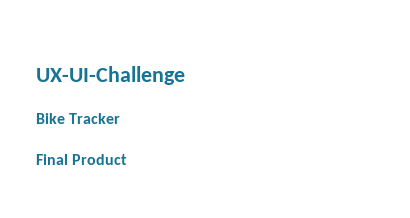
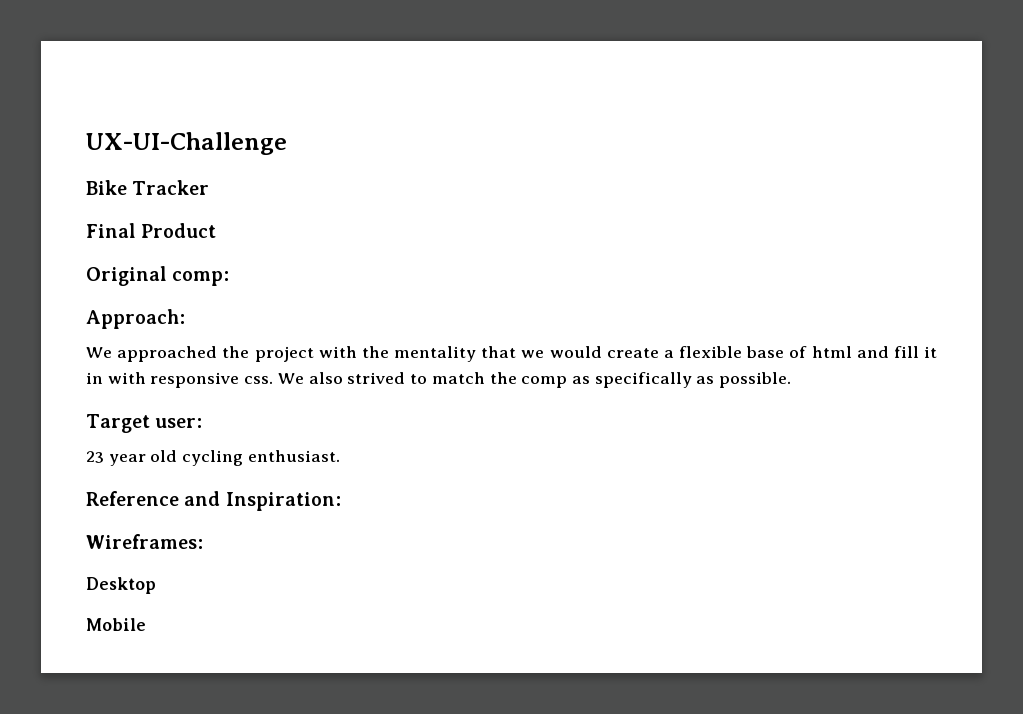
(128, 159) none -> [86,266,230,286] [86,309,185,329] [86,346,937,362] [86,372,792,388] [86,414,203,433] [86,450,340,466] [86,491,341,511] [86,534,203,549] [86,577,156,594] [86,618,146,631] // Original comp: // Approach: // We approached the project with the mentality that we would create a flexible base of html and fill it in with responsive css. We also strived to match the comp as specifically as possible. // Target user: // 23 year old cycling enthusiast. // Reference and Inspiration: // Wireframes: // Desktop // Mobile

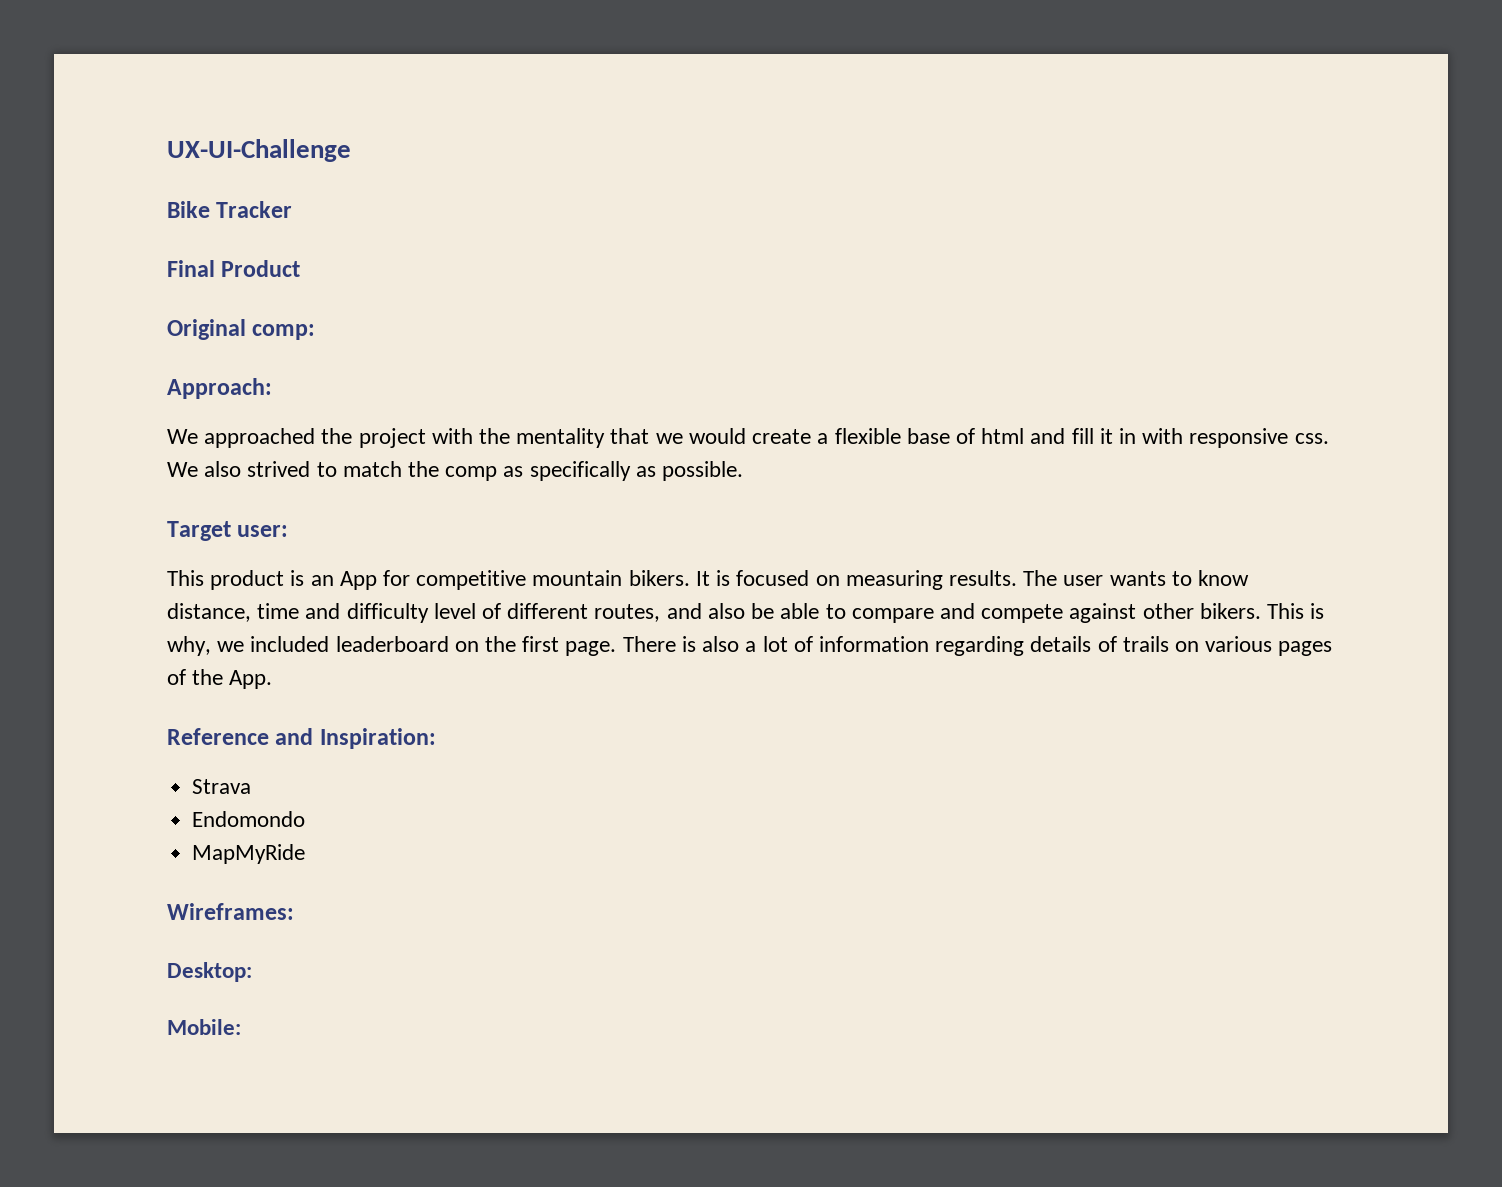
[86,450,340,466] 23 year old cycling enthusiast. -> [167,570,1249,590] [167,603,1325,623] [167,636,1333,656] [167,669,273,689] This product is an App for competitive mountain bikers. It is focused on measuring results. The user wants to know distance, time and difficulty level of different routes, and also be able to compare and compete against other bikers. This is why, we included leaderboard on the first page. There is also a lot of information regarding details of trails on various pages of the App.
(341, 501) none -> [192,779,252,794] [192,811,306,827] [192,844,306,864] // Strava // Endomondo // MapMyRide
[86,577,156,594] [86,618,146,631] Desktop // Mobile -> [167,962,252,982] [167,1019,241,1035] Desktop: // Mobile:

